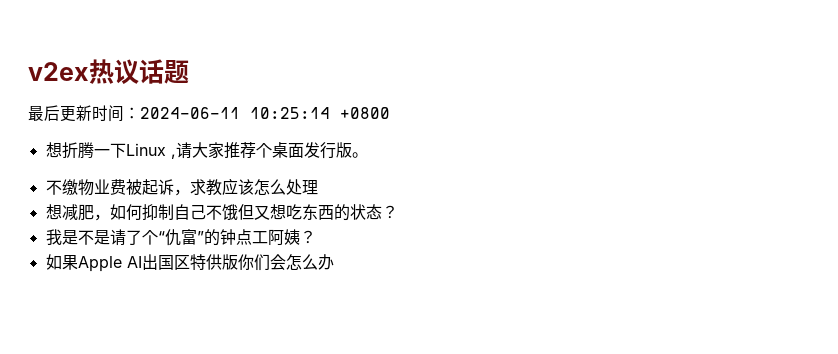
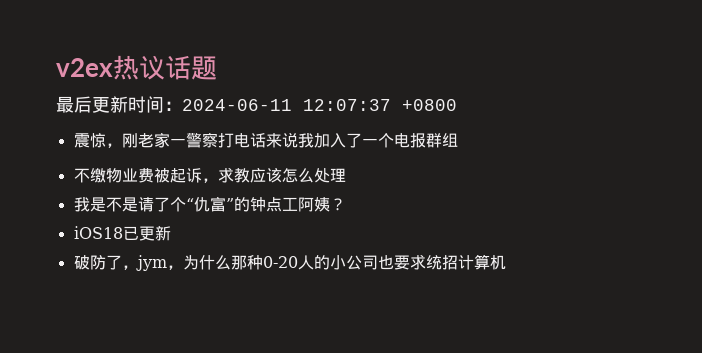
[250,107,330,119] 10:25:14 -> [303,99,391,111] 12:07:37
[45,142,368,159] 想折腾一下Linux ,请大家推荐个桌面发行版。 -> [73,132,458,148] 震惊，刚老家一警察打电话来说我加入了一个电报群组
[45,204,398,221] // 想减肥，如何抑制自己不饿但又想吃东西的状态？ -> (346, 175) none
[45,254,334,272] 如果Apple AI出国区特供版你们会怎么办 -> [73,225,171,241] [73,254,506,271] iOS18已更新 // 破防了，jym，为什么那种0-20人的小公司也要求统招计算机

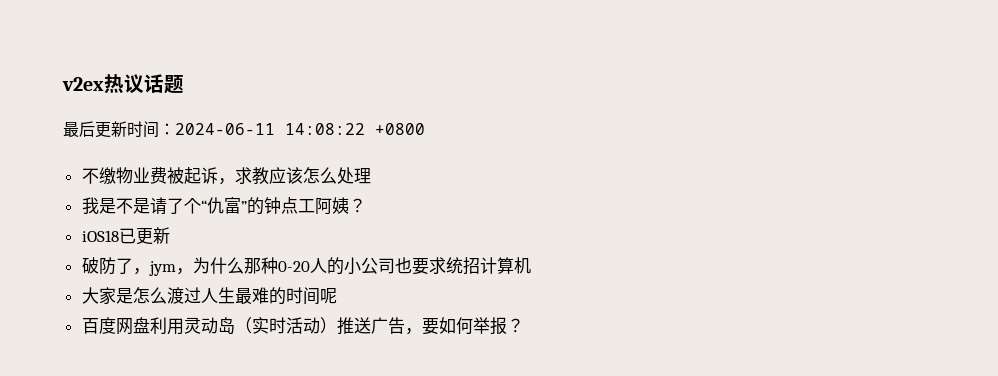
[303,99,391,111] 12:07:37 -> [285,123,365,135] 14:08:22
[73,132,458,148] // 震惊，刚老家一警察打电话来说我加入了一个电报群组 -> (425, 129) none
(506, 262) none -> [81,287,337,305] [81,317,524,335] // 大家是怎么渡过人生最难的时间呢 // 百度网盘利用灵动岛（实时活动）推送广告，要如何举报？

